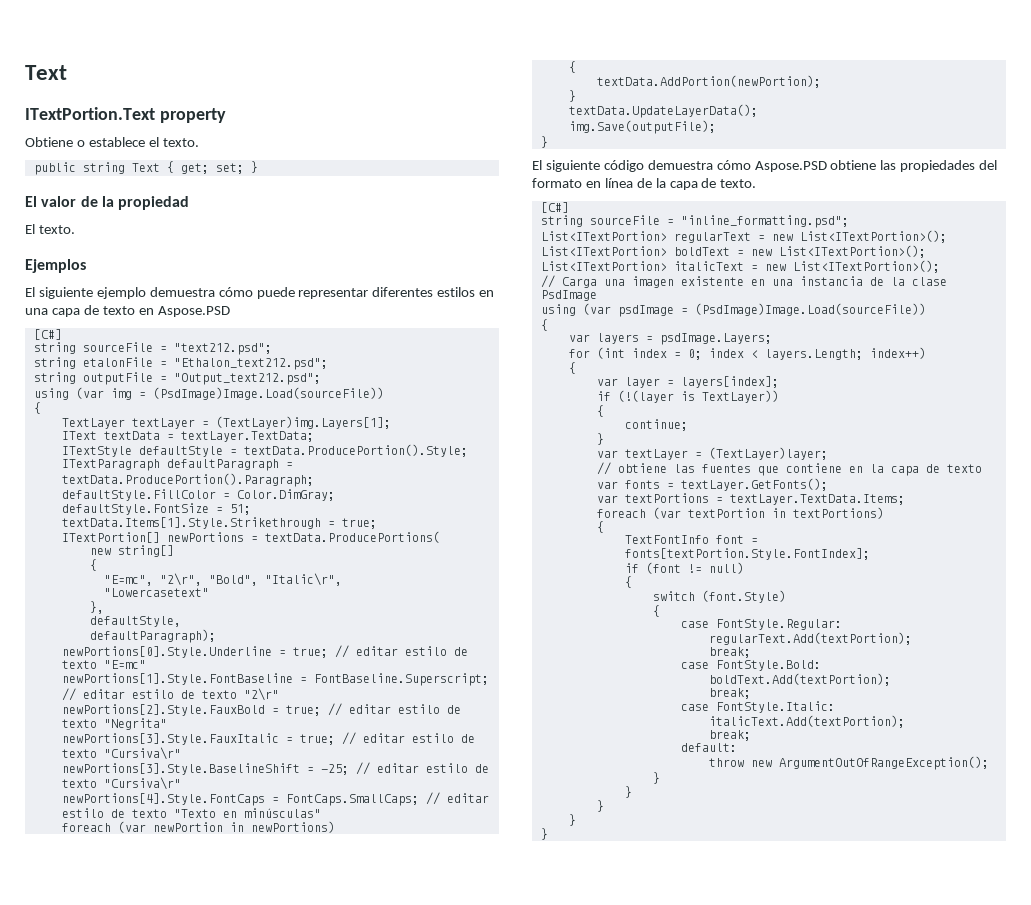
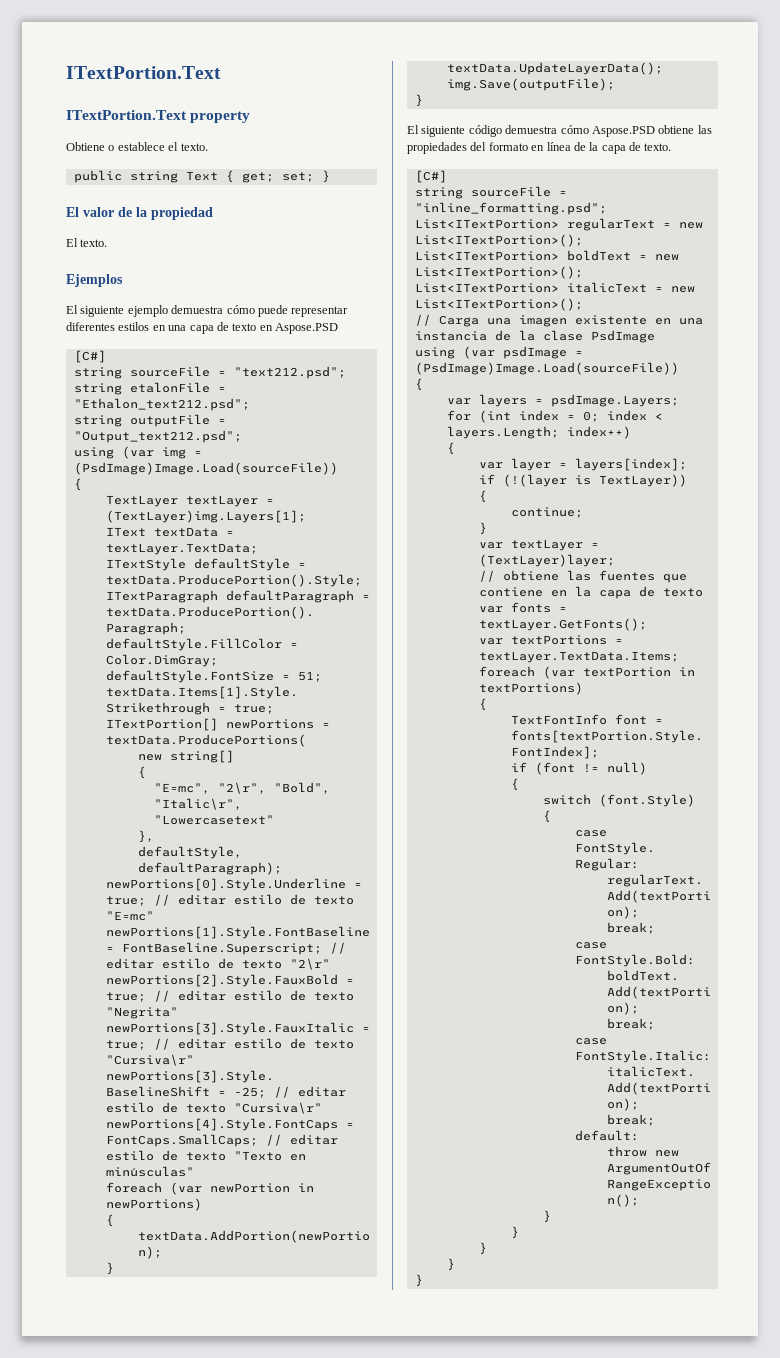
[25,65,67,80] Text -> [66,66,221,79] ITextPortion.Text

